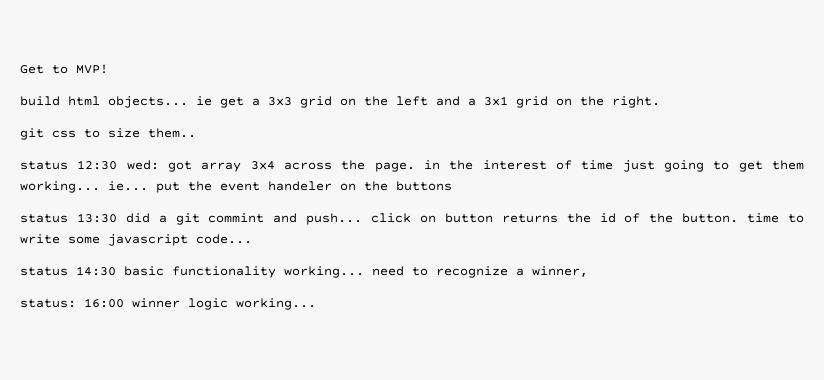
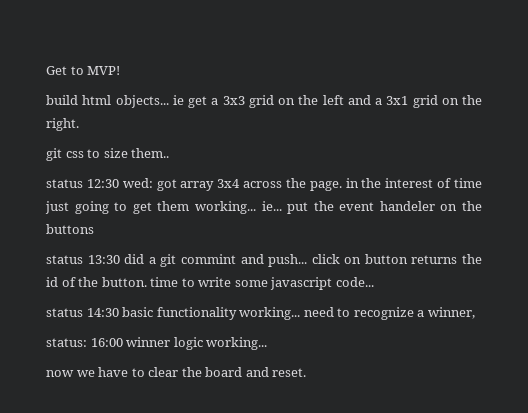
(316, 304) none -> [46,367,307,377] // now we have to clear the board and reset.

